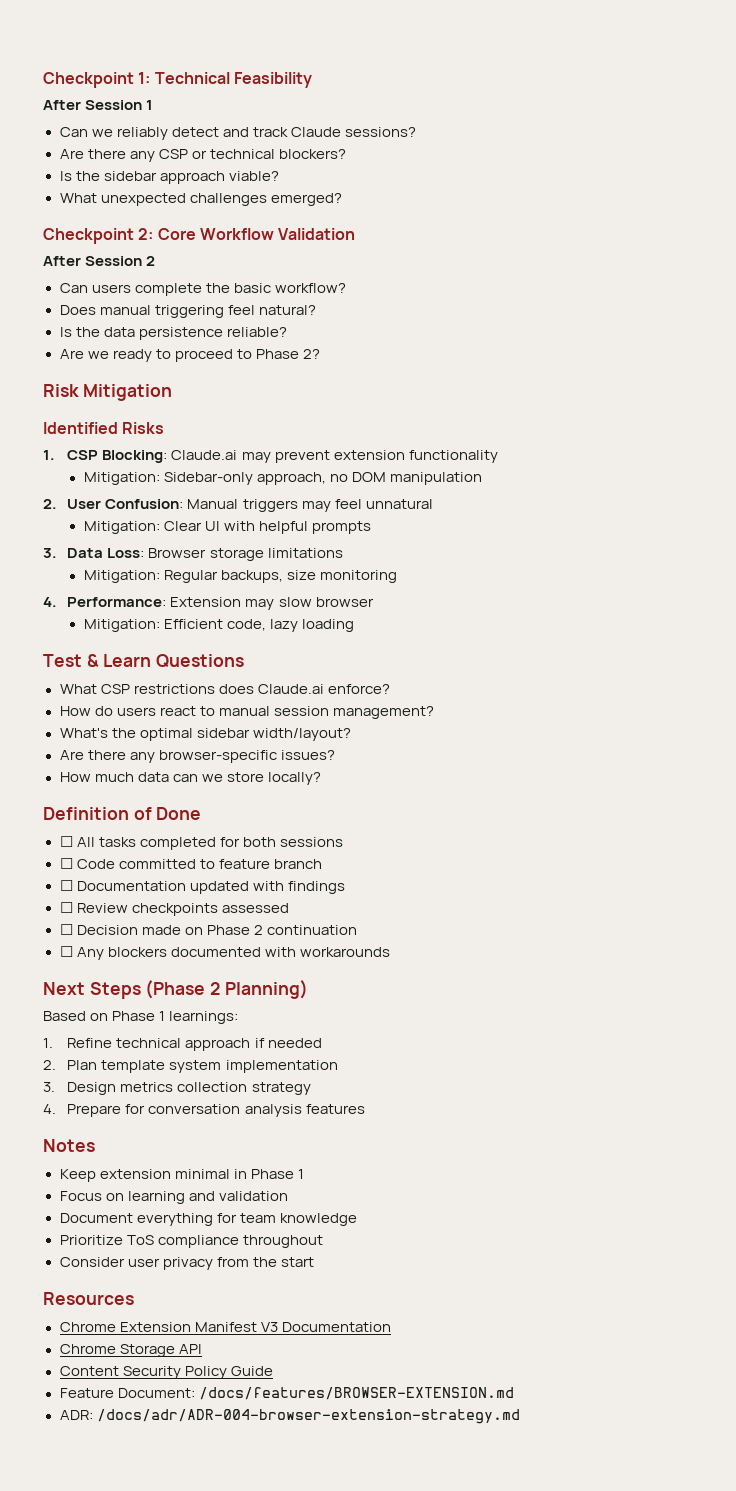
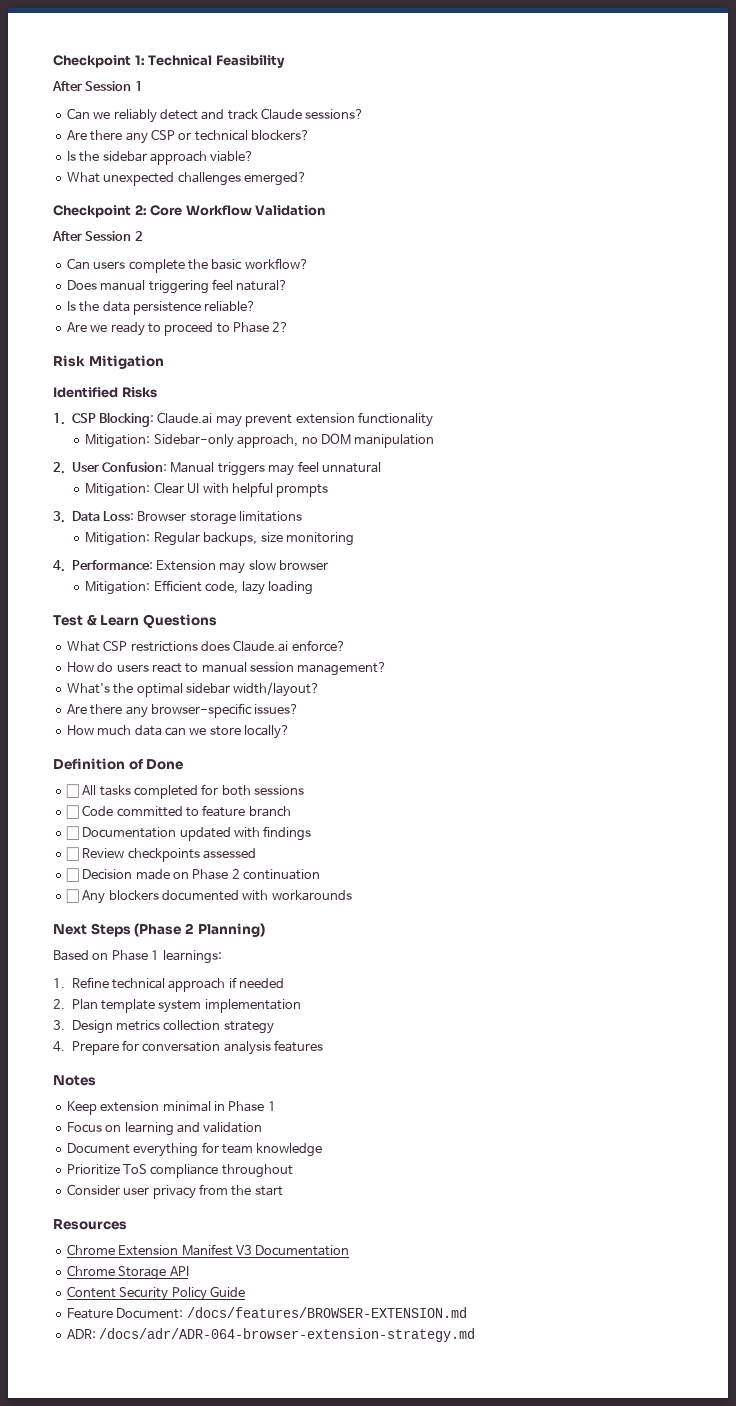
[96,1409,520,1424] /docs/adr/ADR-004-browser-extension-strategy.md -> [99,1328,476,1342] /docs/adr/ADR-064-browser-extension-strategy.md

